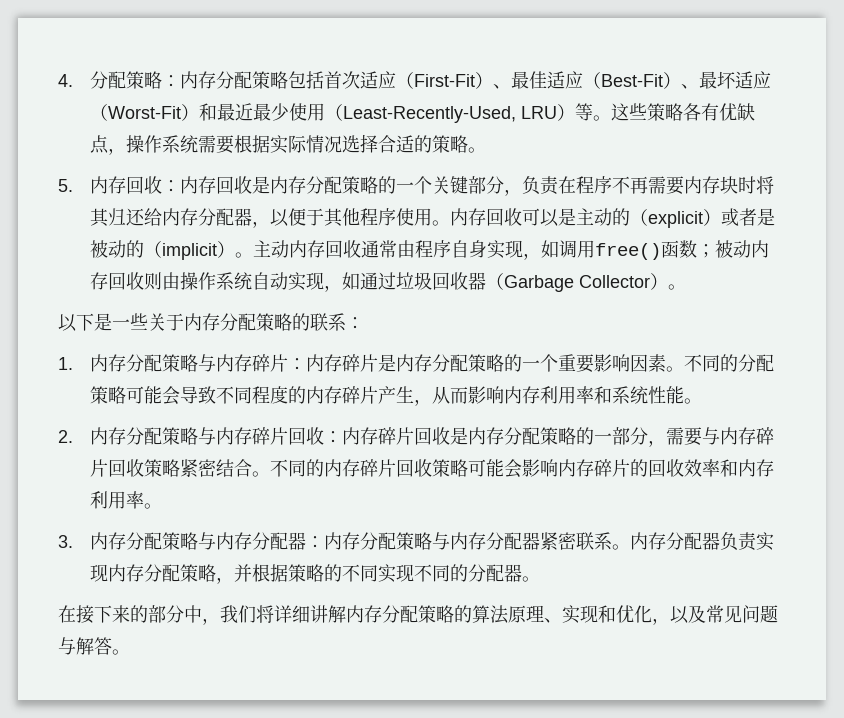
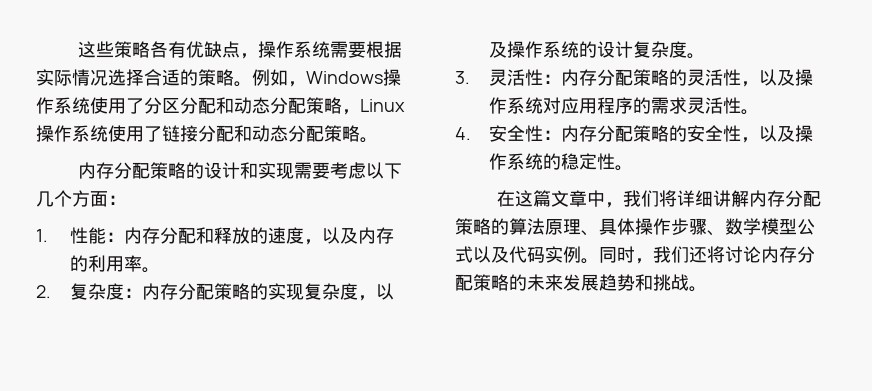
[58,71,772,89] [90,103,612,123] 4.分配策略：内存分配策略包括首次适应（First-Fit）、最佳适应（Best-Fit）、最坏适应（Worst-Fit）和最近最少使用（Least-Recently-Used, LRU）等。 -> (77, 49) none
[58,176,775,196] [90,208,776,228] [90,240,770,260] [90,272,687,292] [58,313,364,332] [58,354,775,373] [90,386,703,406] [58,427,775,447] [90,459,775,478] [90,491,163,509] [58,532,775,551] [90,564,541,584] [58,605,184,624] // 5.内存回收：内存回收是内存分配策略的一个关键部分，负责在程序不再需要内存块时将其归还给内存分配器，以便于其他程序使用。内存回收可以是主动的（explicit）或者是被动的（implicit）。主动内存回收通常由程序自身实现，如调用free()函数；被动内存回收则由操作系统自动实现，如通过垃圾回收器（Garbage Collector）。 // 以下是一些关于内存分配策略的联系： // 1.内存分配策略与内存碎片：内存碎片是内存分配策略的一个重要影响因素。不同的分配策略可能会导致不同程度的内存碎片产生，从而影响内存利用率和系统性能。 // 2.内存分配策略与内存碎片回收：内存碎片回收是内存分配策略的一部分，需要与内存碎片回收策略紧密结合。不同的内存碎片回收策略可能会影响内存碎片的回收效率和内存利用率。 // 3.内存分配策略与内存分配器：内存分配策略与内存分配器紧密联系。内存分配器负责实现内存分配策略，并根据策略的不同实现不同的分配器。 // 在接下来的部分 -> [252,69,401,87] [36,97,405,115] [36,125,378,143] [77,162,402,179] [36,190,126,207] [36,227,394,245] [69,255,160,273] [36,283,394,301] [488,41,705,59] [455,69,813,87] [488,97,759,115] [455,125,813,143] [488,153,633,171] [496,190,587,207] 例如，Windows操作系统使用了分区分配和动态分配策略，Linux操作系统使用了链接分配和动态分配策略。 // 内存分配策略的设计和实现需要考虑以下几个方面： // 1.性能：内存分配和释放的速度，以及内存的利用率。 // 2.复杂度：内存分配策略的实现复杂度，以及操作系统的设计复杂度。 // 3.灵活性：内存分配策略的灵活性，以及操作系统对应用程序的需求灵活性。 // 4.安全性：内存分配策略的安全性，以及操作系统的稳定性。 // 在这篇文章
[562,605,778,625] [58,637,112,655] 实现和优化，以及常见问题与解答 -> [599,218,815,236] [455,246,815,264] [455,274,689,291] 具体操作步骤、数学模型公式以及代码实例。同时，我们还将讨论内存分配策略的未来发展趋势和挑战

